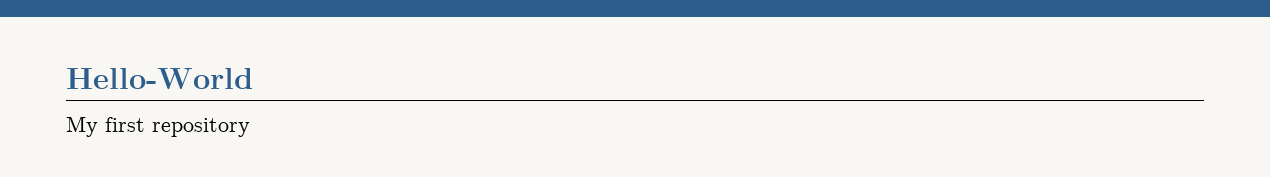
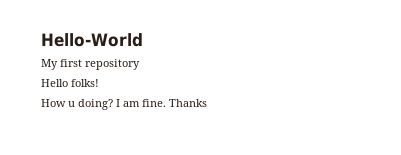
(250, 127) none -> [41,79,99,87] [41,99,207,110] // Hello folks! // How u doing? I am fine. Thanks

